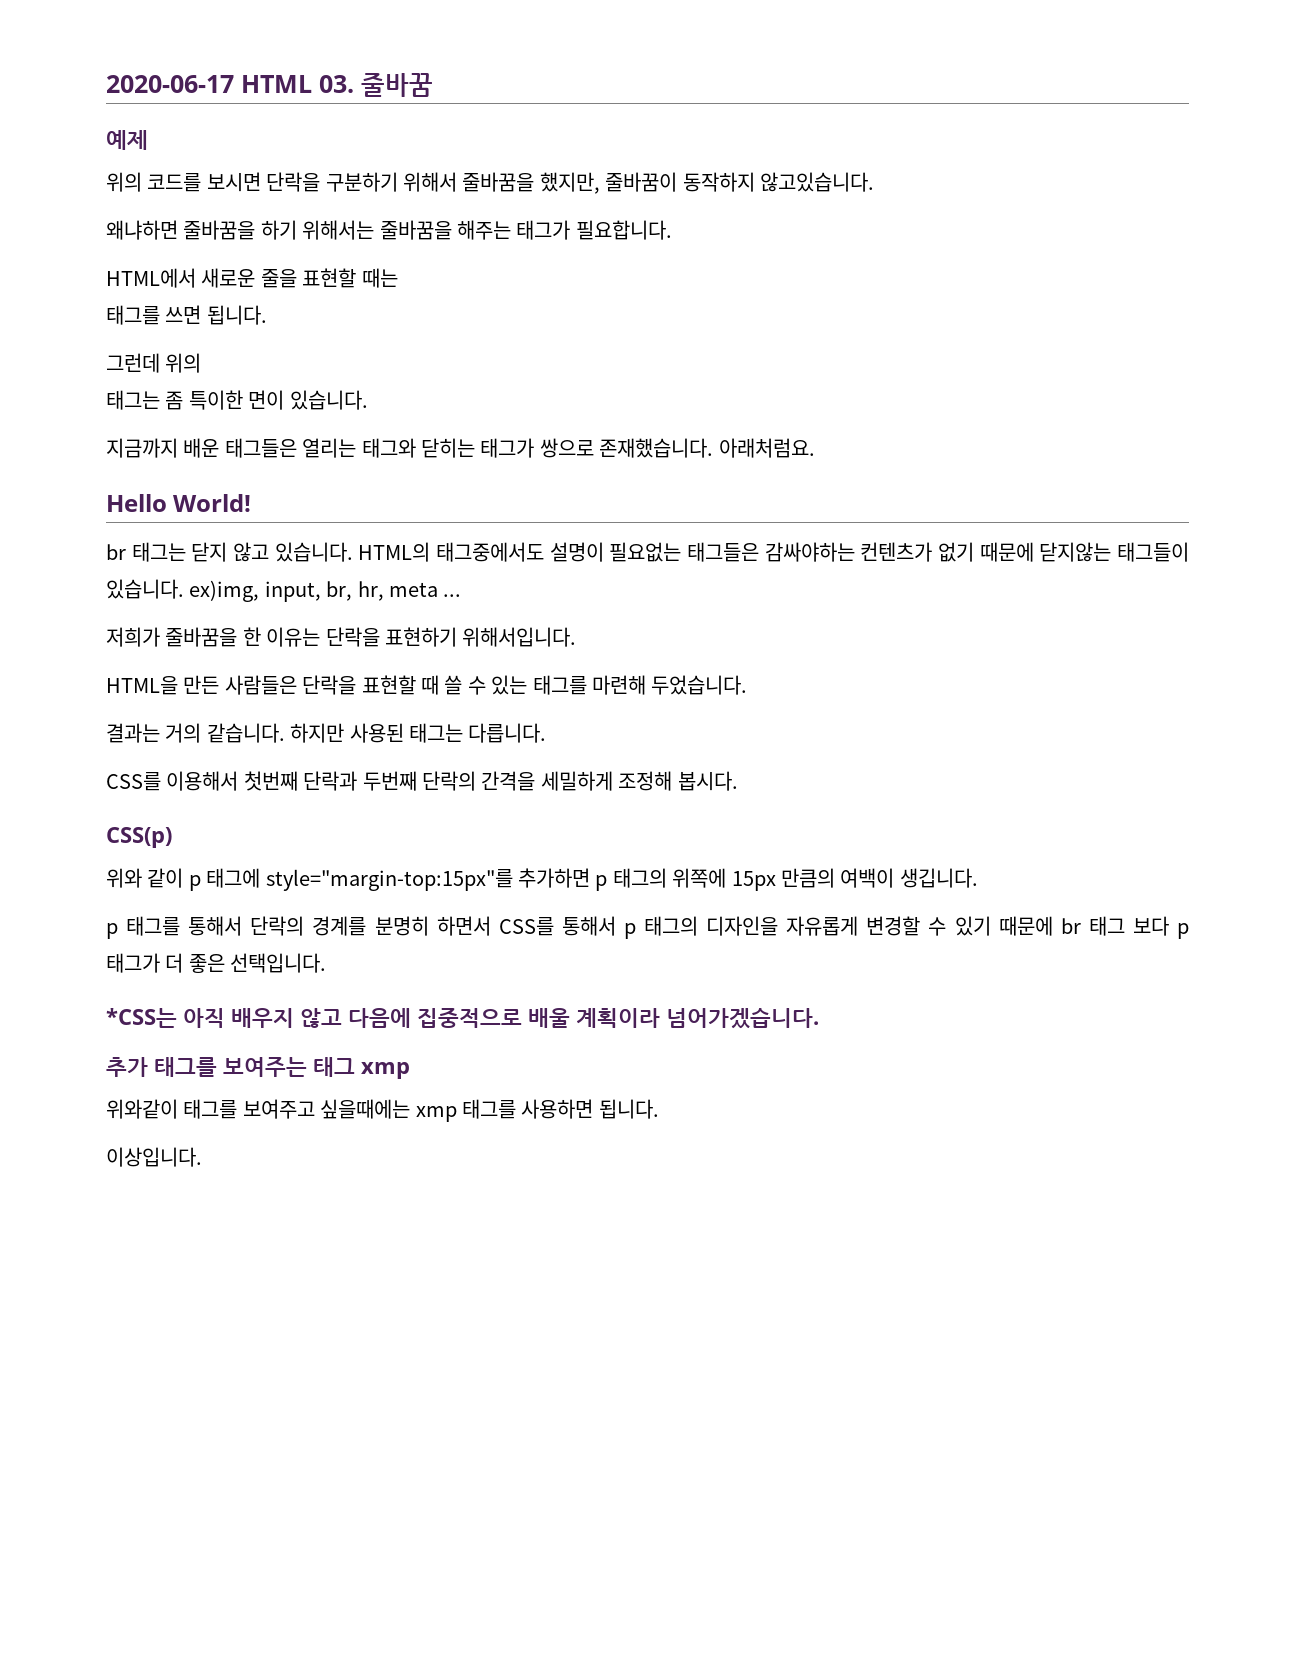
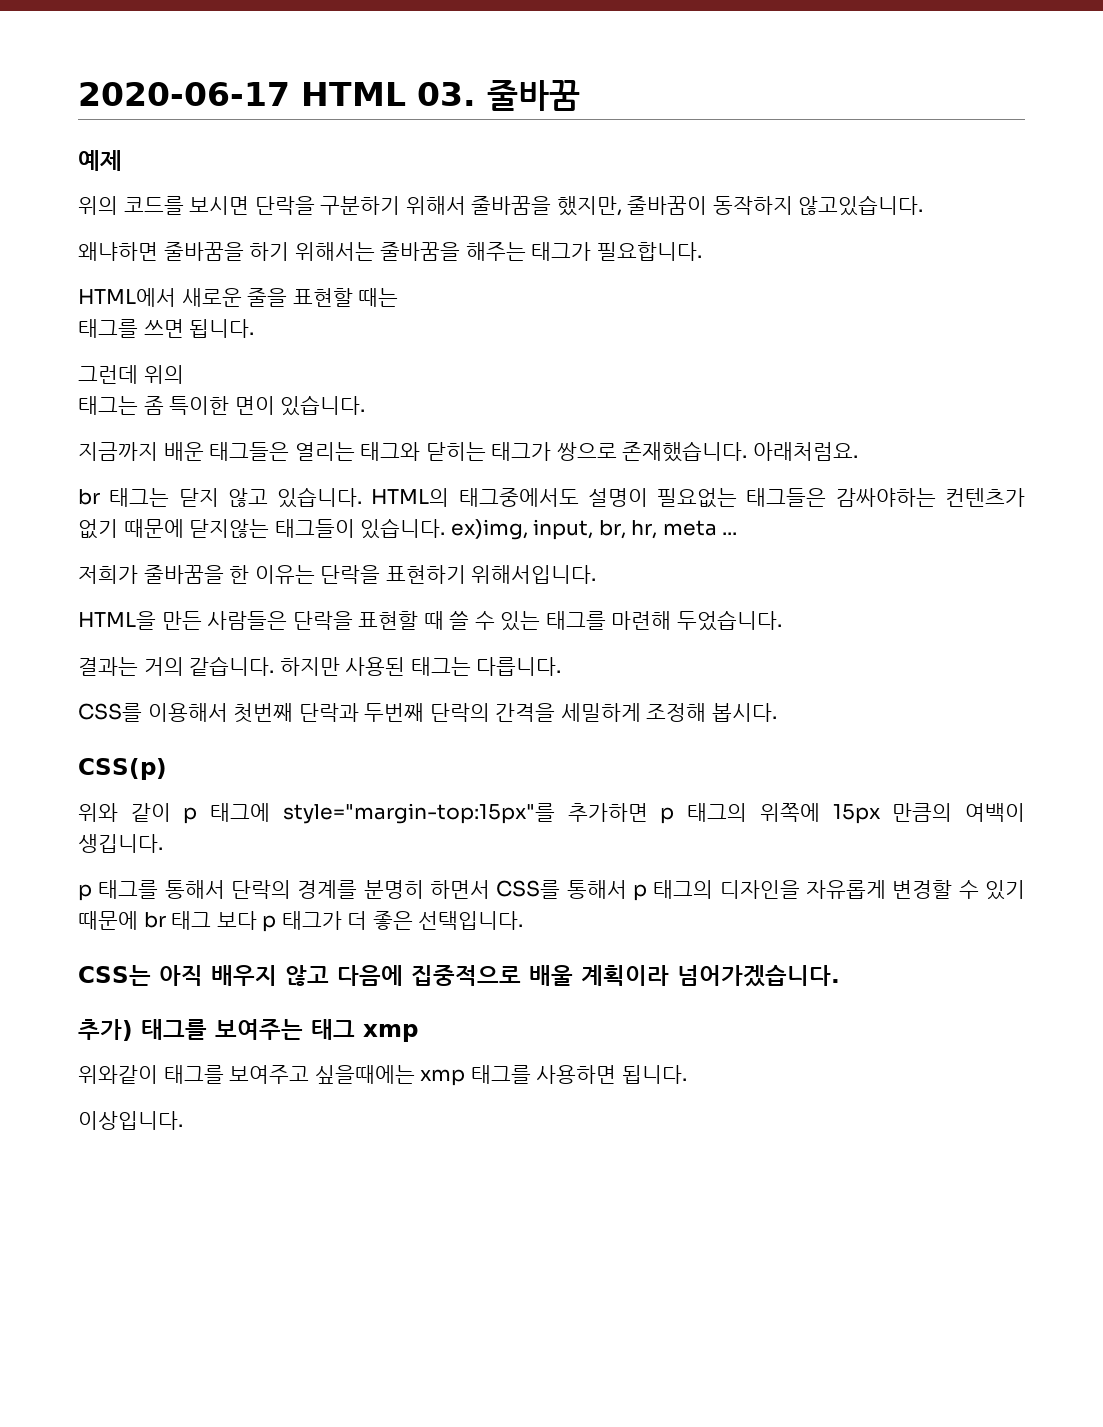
[106,494,252,512] // Hello World! -> (858, 451) none
[106,1008,177,1028] *CSS는 -> [78,965,151,986] CSS는
[106,1057,148,1077] 추가 -> [78,1019,133,1041] 추가)

